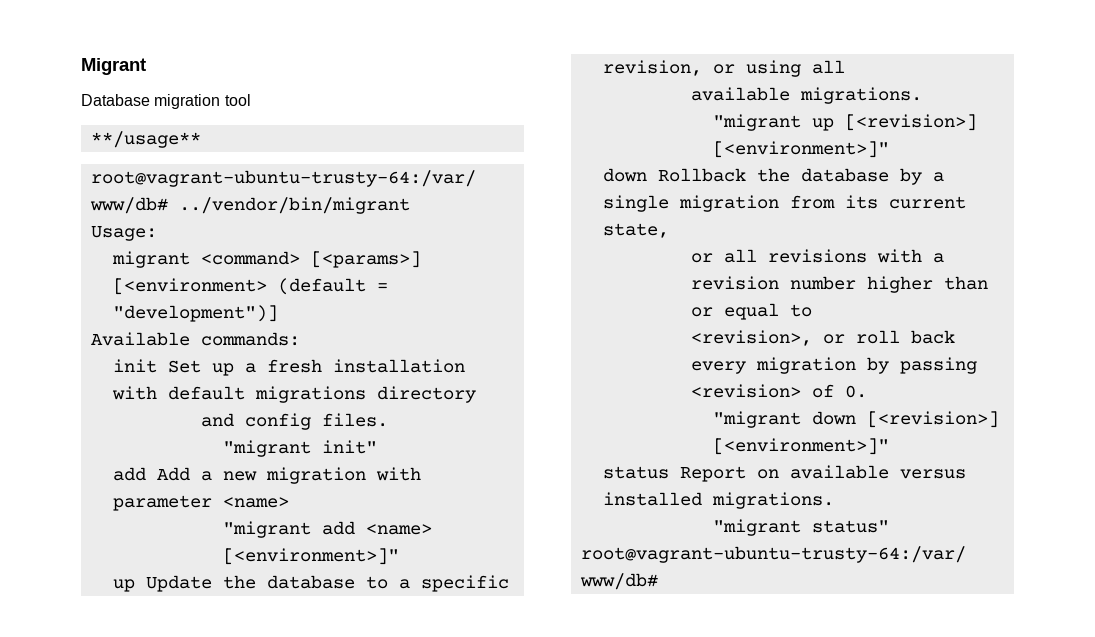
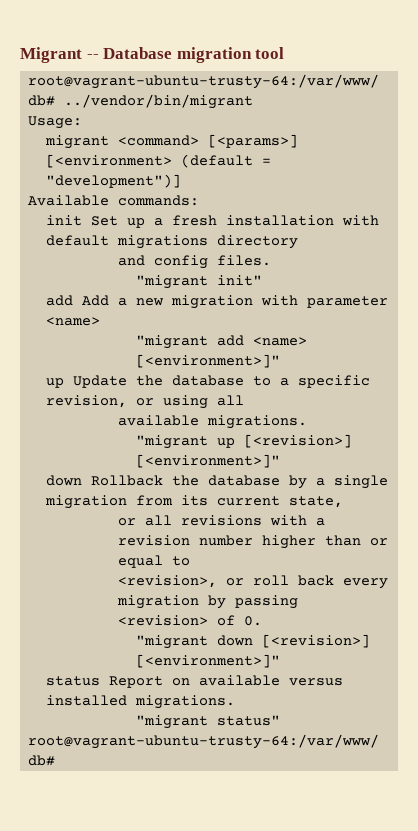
(146, 66) // -> [86,54,99,59] --
[90,131,201,148] // **/usage** -> (285, 53) none

